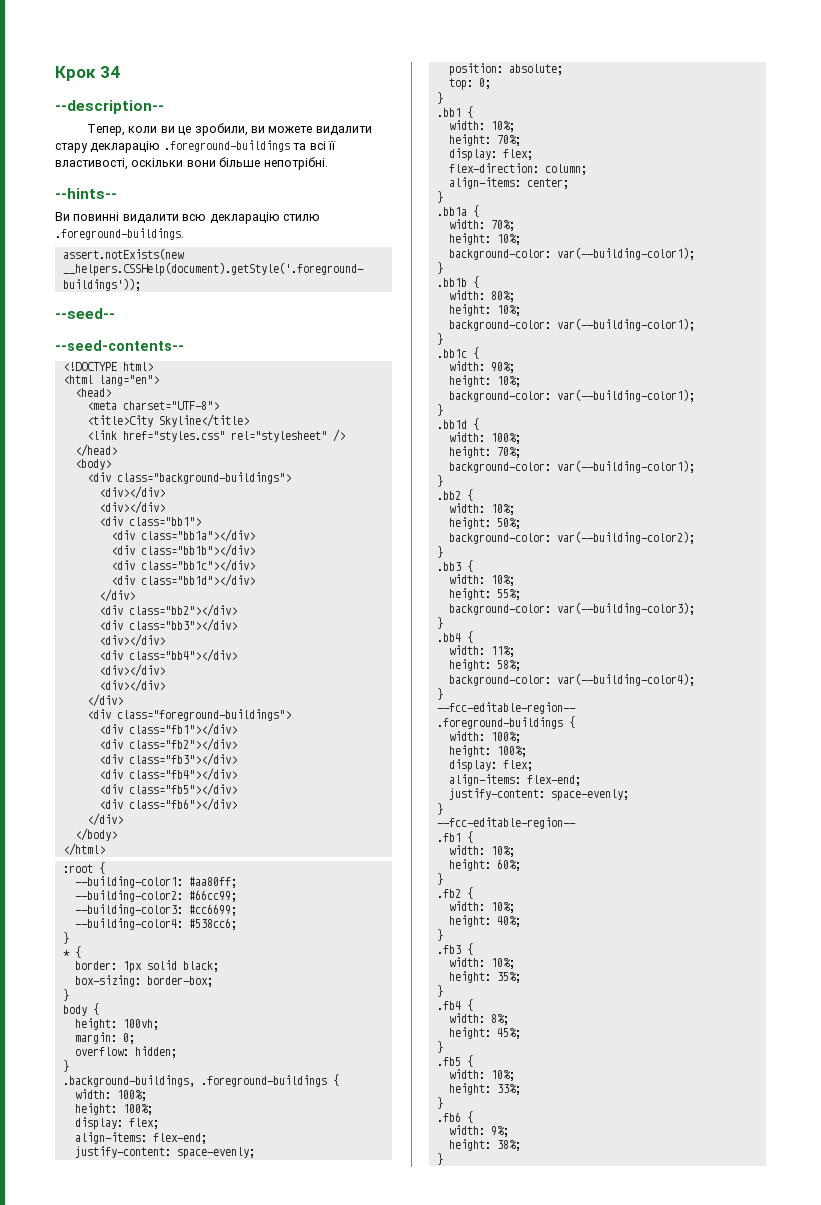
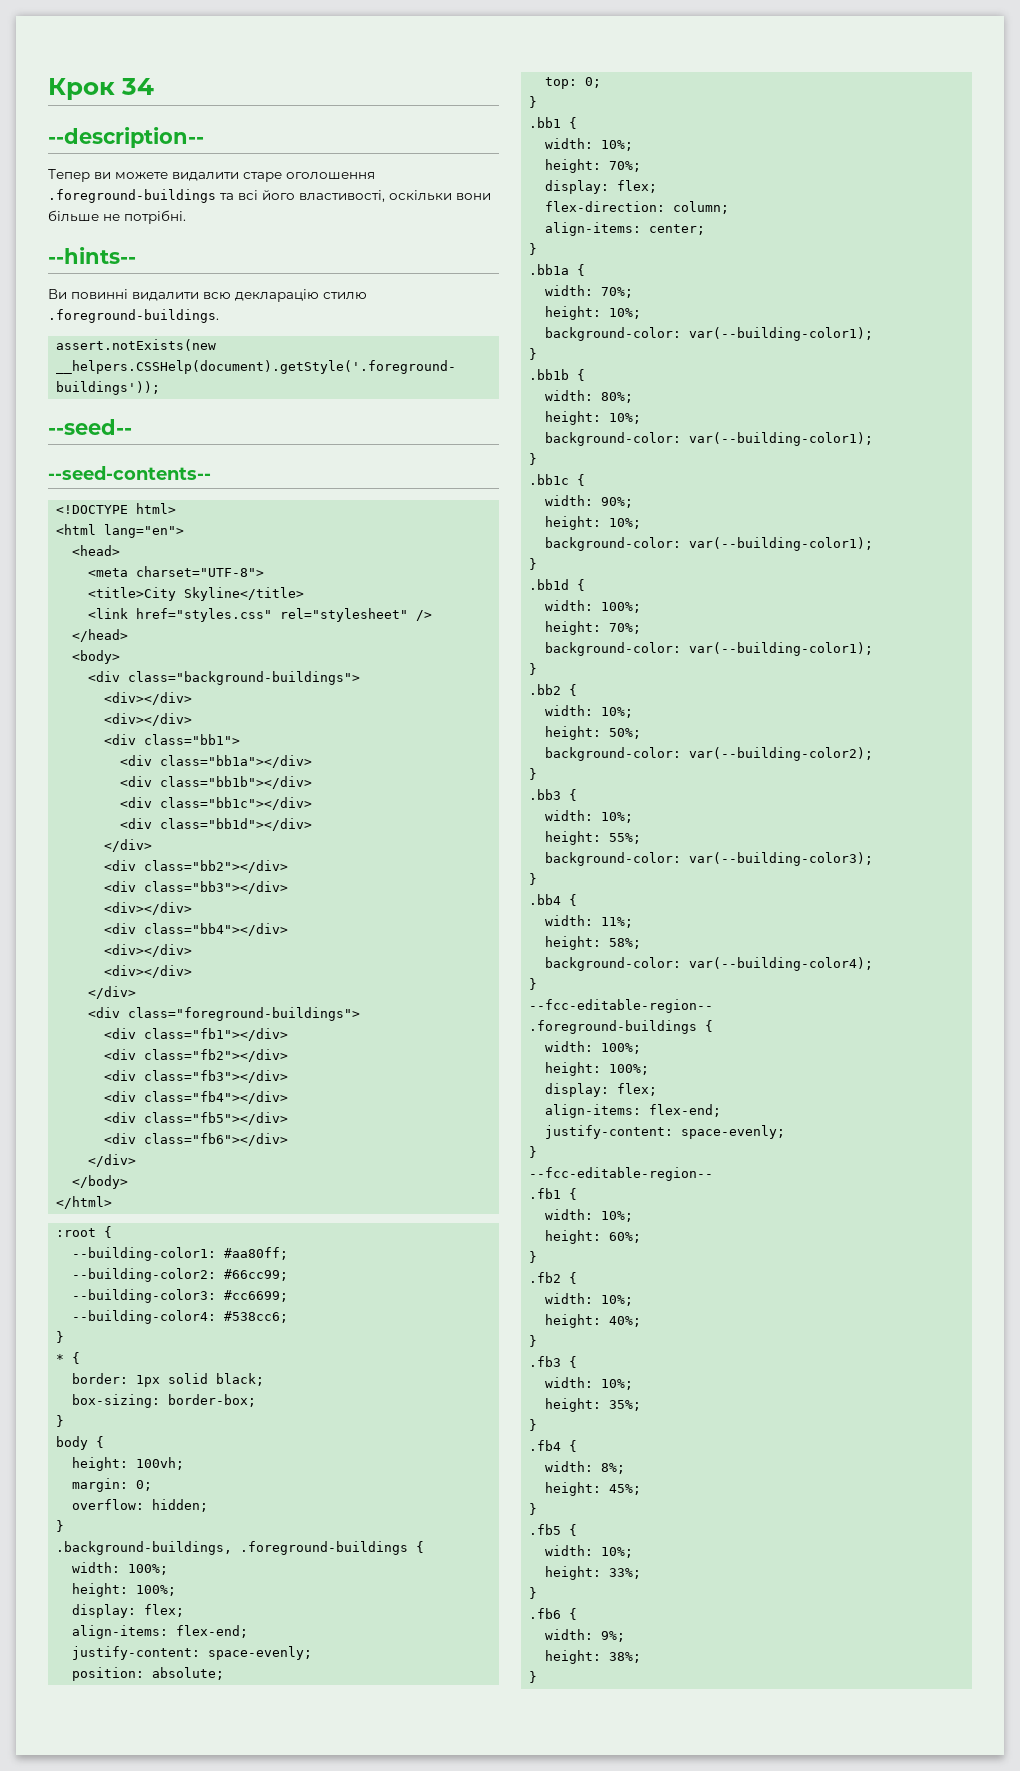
[87,123,248,136] Тепер, коли ви це зробили, -> [48,169,90,182] Тепер
[55,141,161,153] стару декларацію -> [243,172,375,182] старе оголошення
[327,141,336,150] її -> [262,190,295,200] його
[263,157,328,170] непотрібні. -> [103,210,186,224] не потрібні.

